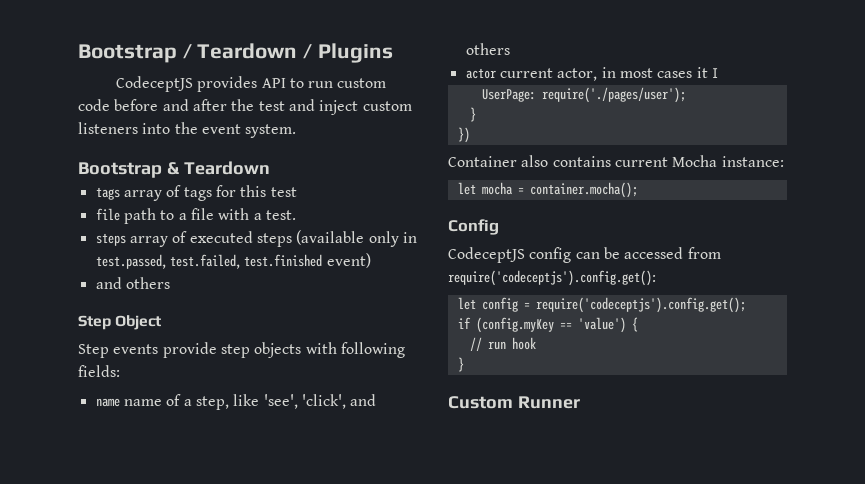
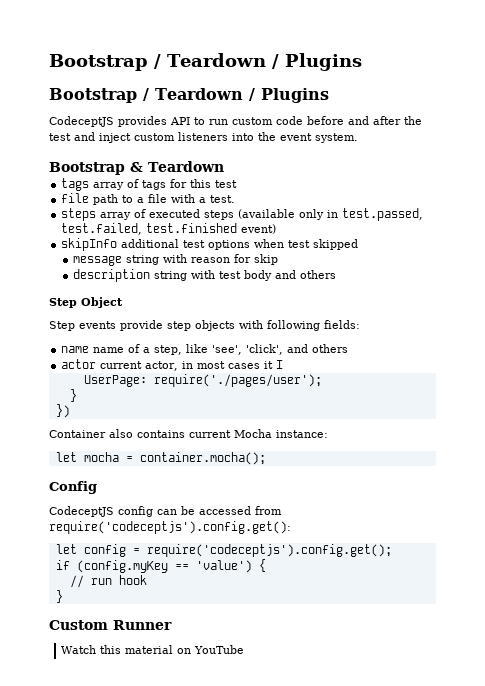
[78,43,393,63] Bootstrap / Teardown / Plugins -> [49,53,362,71] [49,88,329,103] Bootstrap / Teardown / Plugins // Bootstrap / Teardown / Plugins
(371, 260) none -> [61,238,359,251] [73,254,279,266] [73,269,273,282] skipInfo additional test options when test skipped // message string with reason for skip // description string with test body
(580, 402) none -> [61,645,245,654] // Watch this material on YouTube

